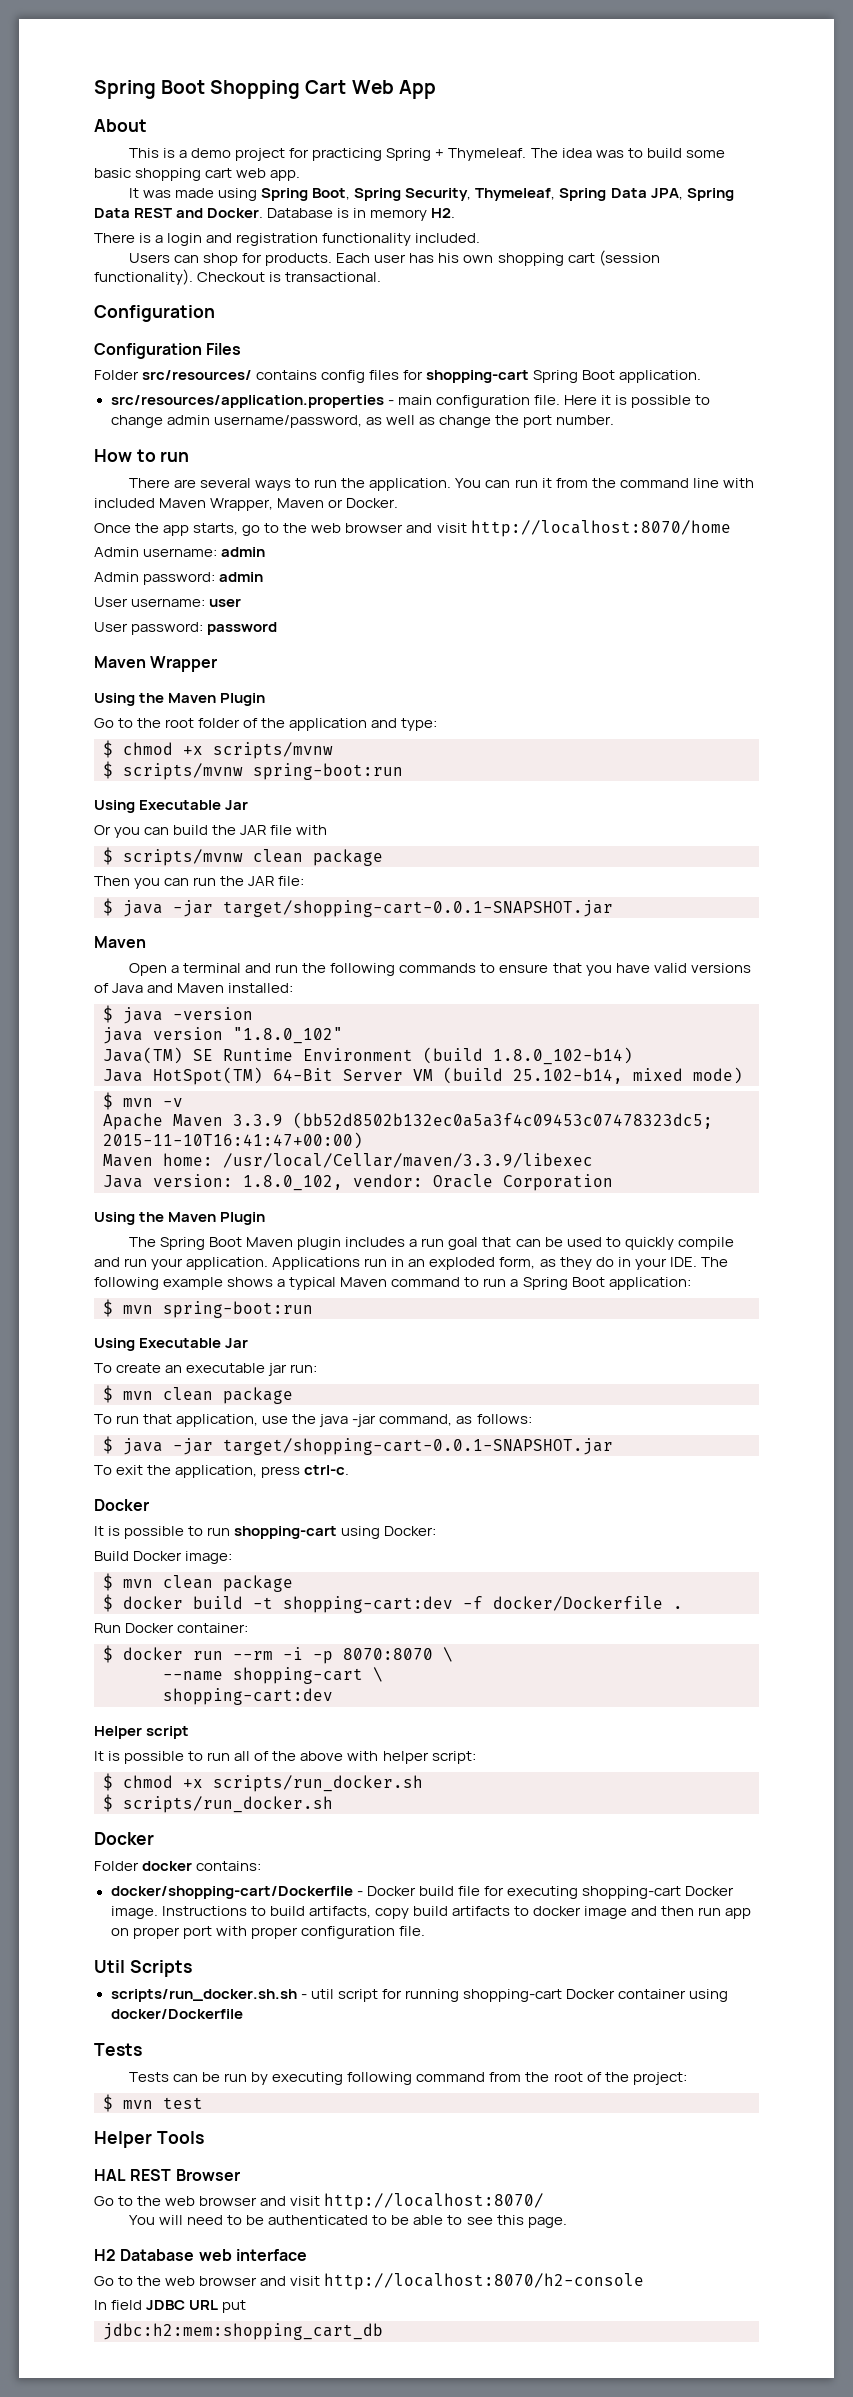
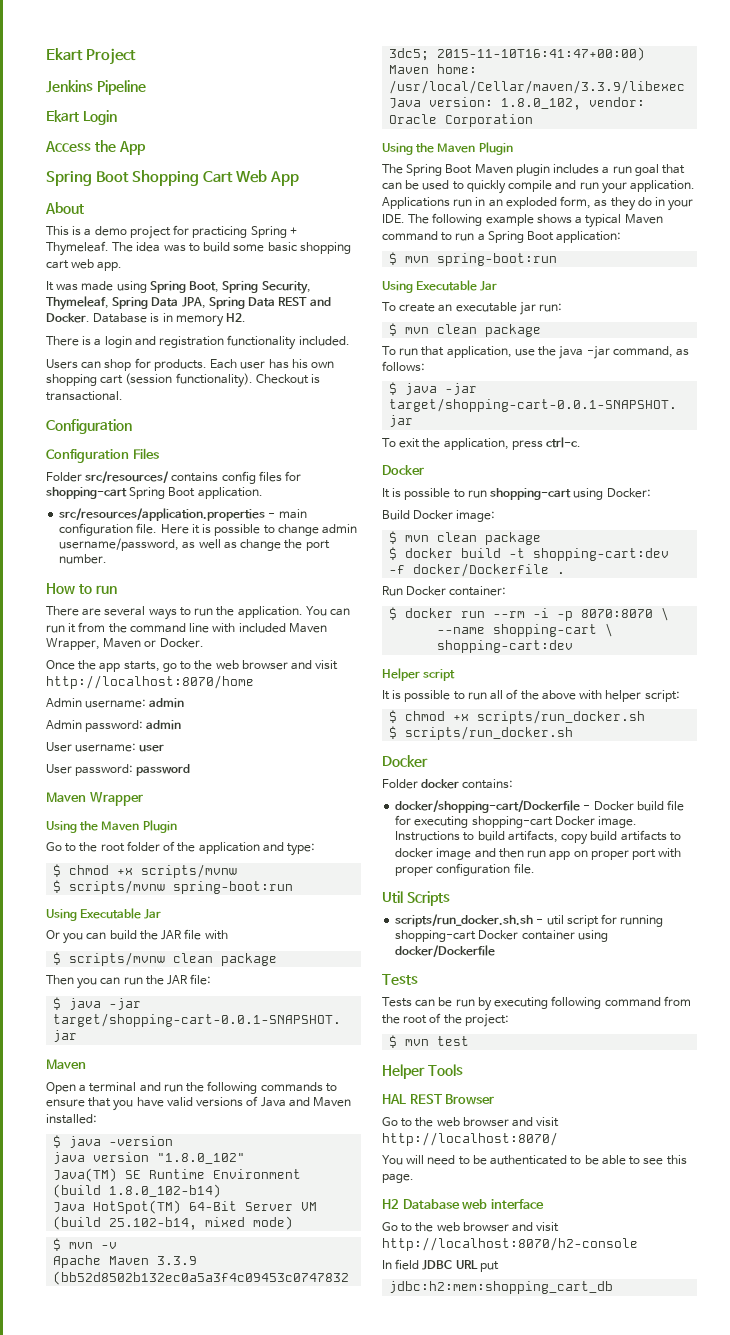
(94, 89) none -> [46,48,137,65] [46,80,146,95] [46,110,117,125] [45,140,146,155] Ekart Project // Jenkins Pipeline // Ekart Login // Access the App //

